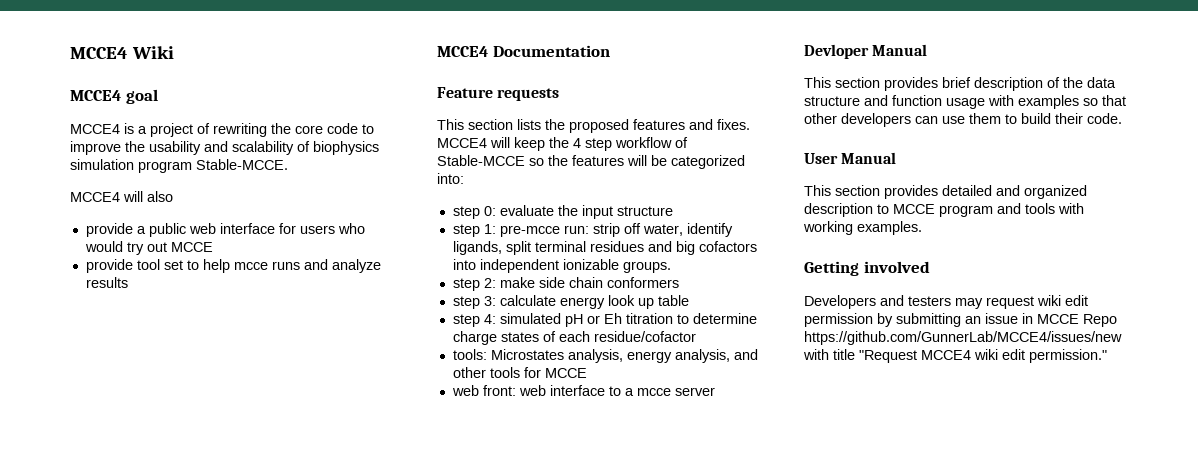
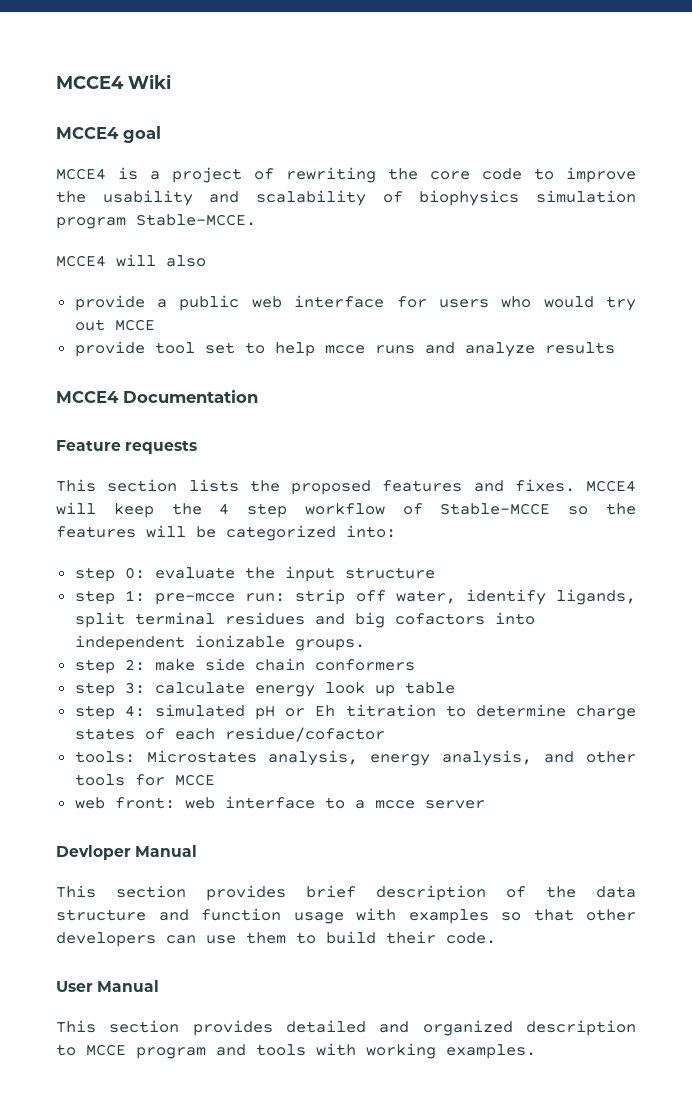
[804,261,930,276] [804,295,1088,309] [804,313,1117,327] [804,331,1122,345] [803,349,1107,363] // Getting involved // Developers and testers may request wiki edit permission by submitting an issue in MCCE Repo https://github.com/GunnerLab/MCCE4/issues/new with title "Request MCCE4 wiki edit permission." -> (536, 1051) none

